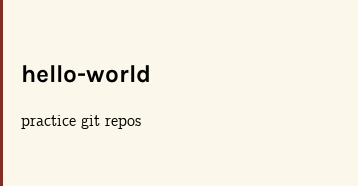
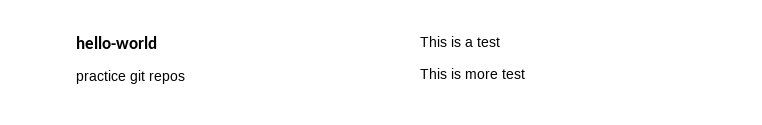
(141, 123) none -> [420,36,500,47] [420,68,525,79] // This is a test // This is more test

